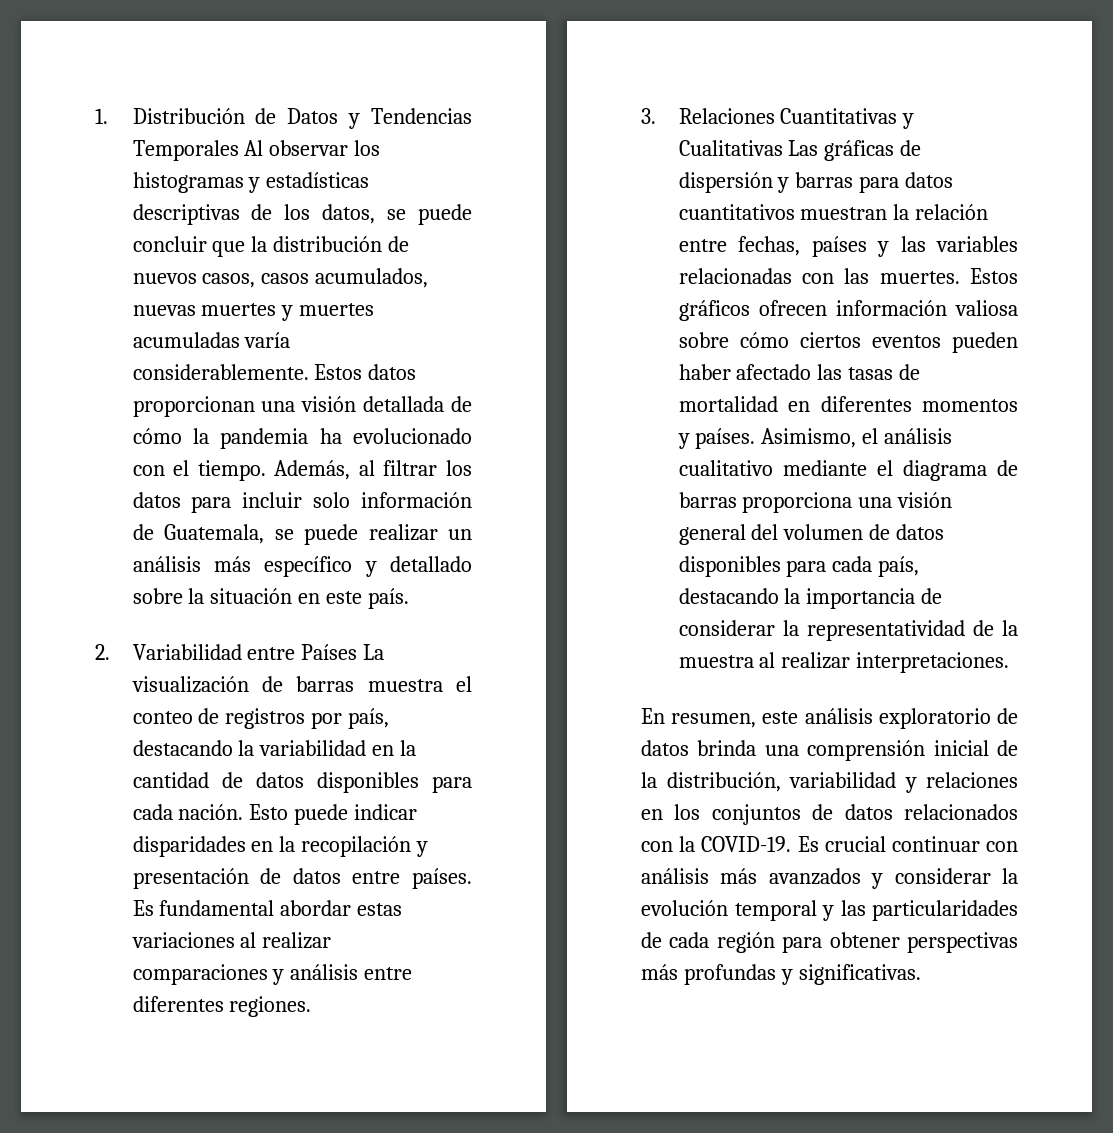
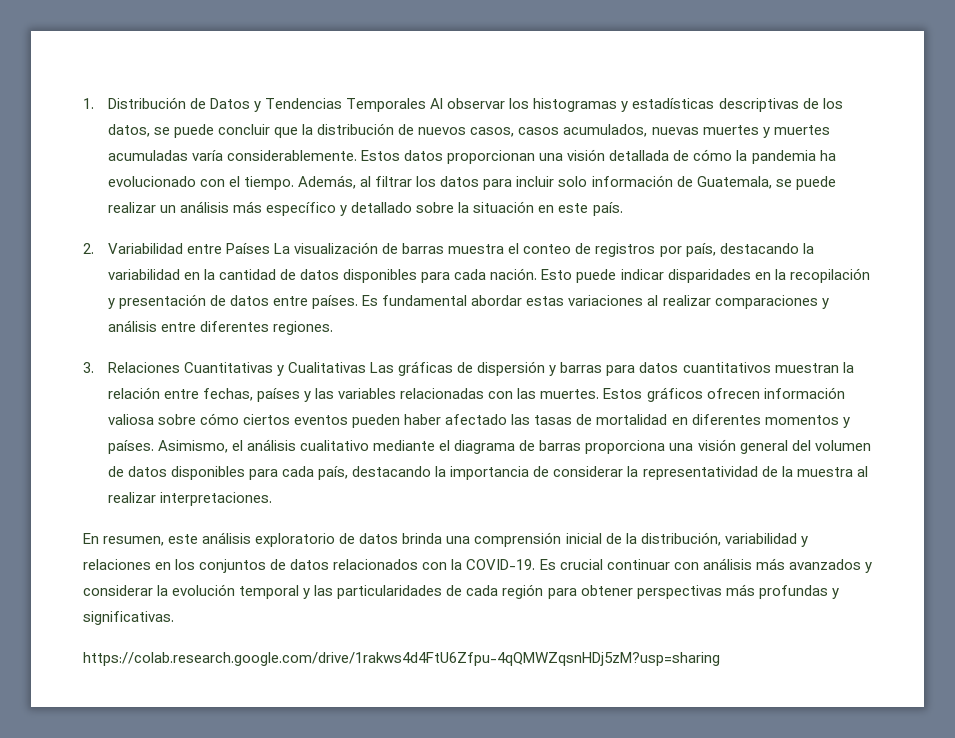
(921, 974) none -> [83,652,720,666] // https://colab.research.google.com/drive/1rakws4d4FtU6Zfpu-4qQMWZqsnHDj5zM?usp=sharing

